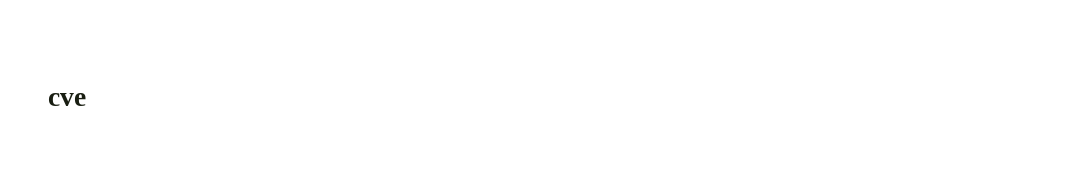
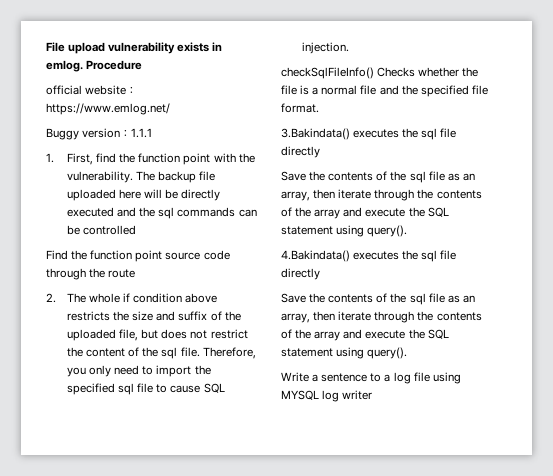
[48,93,86,106] cve -> [46,42,223,54] [46,60,143,72] [46,85,138,95] [46,103,170,115] [46,128,153,140] [46,153,255,165] [67,171,216,183] [67,189,221,201] [67,207,257,219] [67,225,137,235] [46,250,230,262] [46,268,136,280] [46,293,218,303] [67,311,241,321] [67,329,248,341] [67,347,256,359] [67,365,211,377] [67,383,225,395] [302,42,350,54] [281,67,479,79] [281,85,488,97] [281,103,319,113] [281,128,457,140] [281,146,320,158] [281,171,475,183] [281,189,482,201] [281,207,449,219] [281,225,408,237] [281,250,457,262] [281,268,320,280] [281,293,475,305] [281,311,482,323] [281,329,449,341] [281,347,408,359] [281,372,461,384] [281,390,373,402] File upload vulnerability exists in emlog. Procedure // official website：https://www.emlog.net/ // Buggy version：1.1.1 // 1. First, find the function point with the vulnerability. The backup file uploaded here will be directly executed and the sql commands can be controlled // Find the function point source code through the route // 2. The whole if condition above restricts the size and suffix of the uploaded file, but does not restrict the content of the sql file. Therefore, you only need to import the specified sql file to cause SQL injection. // checkSqlFileInfo() Checks whether the file is a normal file and the specified file format. // 3.Bakindata() executes the sql file directly // Save the contents of the sql file as an array, then iterate through the contents of the array and execute the SQL statement using query(). // 4.Bakindata() executes the sql file directly // Save the contents of the sql file as an array, then iterate through the contents of the array and execute the SQL statement using query(). // Write a sentence to a log file using MYSQL log writer

